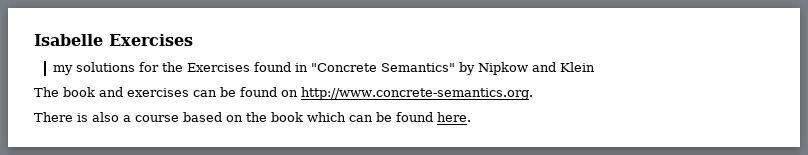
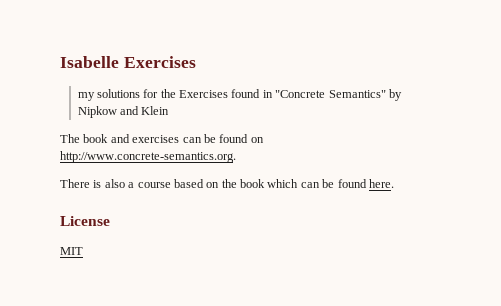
(471, 117) none -> [60,216,110,226] [60,247,83,255] // License // MIT

